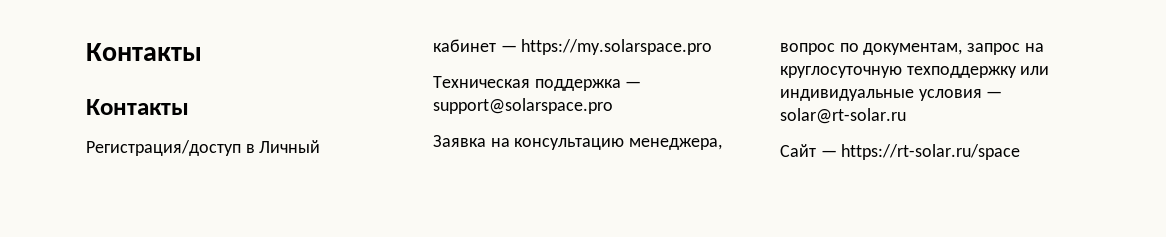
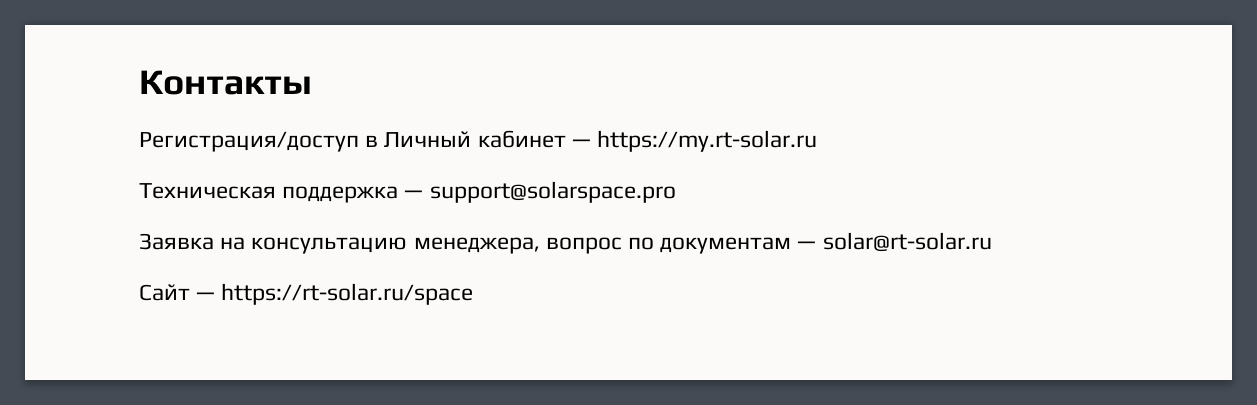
[86,43,202,61] [86,99,189,115] Контакты // Контакты -> [139,70,312,95] Контакты
[521,39,713,55] https://my.solarspace.pro -> [597,130,818,152] https://my.rt-solar.ru
[863,43,1044,55] [780,66,1050,78] [780,89,982,101] документам, запрос на круглосуточную техподдержку или индивидуальные условия -> [660,237,792,254] документам

